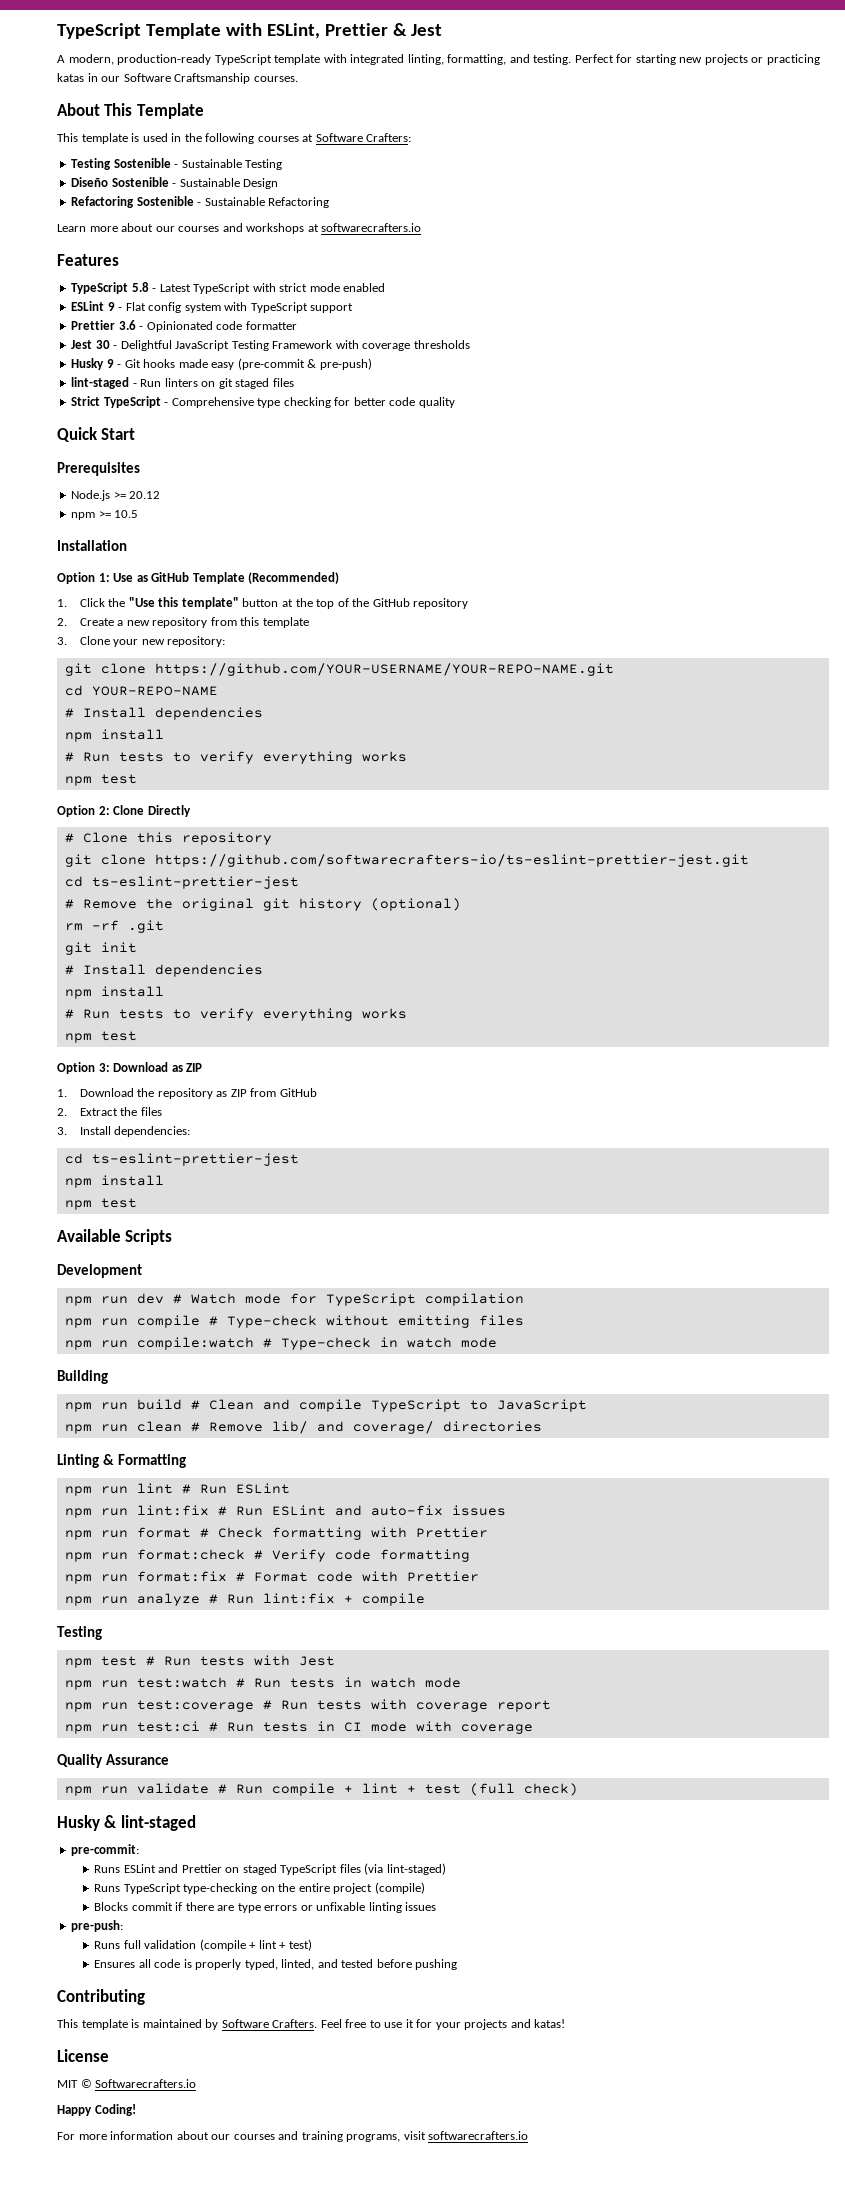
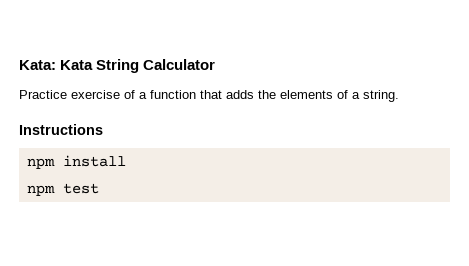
[57,23,442,39] [57,54,820,65] [57,73,298,84] [57,103,204,119] [57,133,412,144] [71,158,283,170] [71,177,279,189] [71,196,330,208] [57,223,422,234] [57,254,119,266] [71,282,386,294] [71,301,354,313] [71,320,297,332] [71,340,470,351] [71,358,372,370] [71,377,294,389] [71,396,455,408] [57,427,136,442] [57,462,140,476] [71,490,161,501] [71,510,139,520] [57,540,127,551] [57,572,340,584] [57,597,469,609] [57,617,309,628] [57,636,226,647] [64,663,614,676] [64,685,218,696] [64,707,263,720] [64,729,164,742] [64,751,407,764] [64,774,137,786] [57,805,191,817] [64,832,272,845] [64,854,749,867] [64,876,299,889] [64,898,461,911] [64,920,164,933] [64,942,137,955] [64,964,263,977] [64,986,164,999] [64,1008,407,1021] [64,1031,137,1043] [57,1062,203,1074] [57,1088,317,1099] [57,1107,162,1116] [57,1126,191,1137] [64,1153,299,1166] [64,1175,164,1188] [64,1198,137,1210] [57,1229,173,1245] [57,1264,142,1278] [64,1293,524,1306] [64,1315,524,1328] [64,1337,497,1350] [57,1370,108,1384] [64,1399,587,1412] [64,1421,542,1434] [57,1454,186,1468] [64,1483,290,1496] [64,1505,506,1518] [64,1527,488,1540] [64,1549,470,1562] [64,1571,479,1584] [64,1593,425,1606] [57,1626,102,1640] [64,1655,335,1668] [64,1677,461,1690] [64,1699,551,1712] [64,1721,533,1734] [57,1754,169,1768] [64,1783,578,1796] [57,1815,196,1831] [71,1844,140,1856] [94,1863,446,1875] [94,1882,425,1894] [94,1902,437,1913] [71,1920,124,1932] [94,1939,312,1951] [94,1959,458,1970] [57,1989,145,2005] [57,2019,566,2030] [57,2049,109,2062] [57,2079,197,2088] [57,2104,136,2116] [57,2131,529,2142] TypeScript Template with ESLint, Prettier & Jest // A modern, production-ready TypeScript template with integrated linting, formatting, and testing. Perfect for starting new projects or practicing katas in our Software Craftsmanship courses. // About This Template // This template is used in the following courses at Software Crafters: // Testing Sostenible - Sustainable Testing // Diseño Sostenible - Sustainable Design // Refactoring Sostenible - Sustainable Refactoring // Learn more about our courses and workshops at softwarecrafters.io // Features // TypeScript 5.8 - Latest TypeScript with strict mode enabled // ESLint 9 - Flat config system with TypeScript support // Prettier 3.6 - Opinionated code formatter // Jest 30 - Delightful JavaScript Testing Framework with coverage thresholds // Husky 9 - Git hooks made easy (pre-commit & pre-push) // lint-staged - Run linters on git staged files // Strict TypeScript - Comprehensive type checking for better code quality // Quick Start // Prerequisites // Node.js >= 20.12 // npm >= 10.5 // Installation // Option 1: Use as GitHub Template (Recommended) // 1. Click the "Use this template" button at the top of the GitHub repository // 2. Create a new repository from this template // 3. Clone your new repository: // git clone https://github.com/YOUR-USERNAME/YOUR-REPO-NAME.git // cd YOUR-REPO-NAME // # Install dependencies // npm install // # Run tests to verify everything works // npm test // Option 2: Clone Directly // # Clone this repository // git clone https://github.com/softwarecrafters-io/ts-eslint-prettier-jest.git // cd ts-eslint-prettier-jest // # Remove the original git history (optional) // rm -rf .git // git init // # Install dependencies // npm install // # Run tests to verify everything works // npm test // Option 3: Download as ZIP // 1. Download the repository as ZIP from GitHub // 2. Extract the files // 3. Install dependencies: // cd ts-eslint-prettier-jest // npm install // npm test // Available Scripts // Development // npm run dev # Watch mode for TypeScript compilation // npm run compile # Type-check without emitting files // npm run compile:watch # Type-check in watch mode // Building // npm run build # Clean and compile TypeScript to JavaScript // npm run clean # Remove lib/ and coverage/ directories // Linting & Formatting // npm run lint # Run ESLint // npm run lint:fix # Run ESLint and auto-fix issues // npm run format # Check formatting with Prettier // npm run format:check # Verify code formatting // npm run format:fix # Format code with Prettier // npm run analyze # Run lint:fix + compile // Testing // npm test # Run tests with Jest // npm run test:watch # Run tests in watch mode // npm run test:coverage # Run tests with coverage report // npm run test:ci # Run tests in CI mode with coverage // Quality Assurance // npm run validate # Run compile + lint + test (full check) // Husky & lint-staged // pre-commit: // Runs ESLint and Prettier on staged TypeScript files (via lint-staged) // Runs TypeScript type-checking on the entire project (compile) // Blocks commit if there are type errors or unfixable linting issues // pre-push: // Runs full validation (compile + lint + test) // Ensures all code is properly typed, linted, and tested before pushing // Contributing // This template is maintained by Software Crafters. Feel free to use it for your projects and katas! // License // MIT © Softwarecrafters.io // Happy Coding! // For more information about our courses and training programs, visit softwarecrafters.io -> [19,59,216,73] [19,90,399,102] [19,124,103,135] [26,155,126,169] [26,183,99,196] Kata: Kata String Calculator // Practice exercise of a function that adds the elements of a string. // Instructions // npm install // npm test

